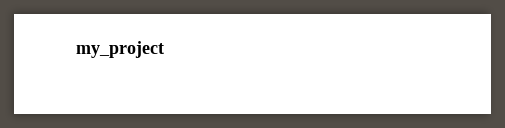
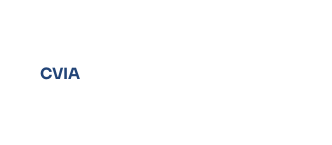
[76,41,164,58] my_project -> [40,67,80,80] CVIA

